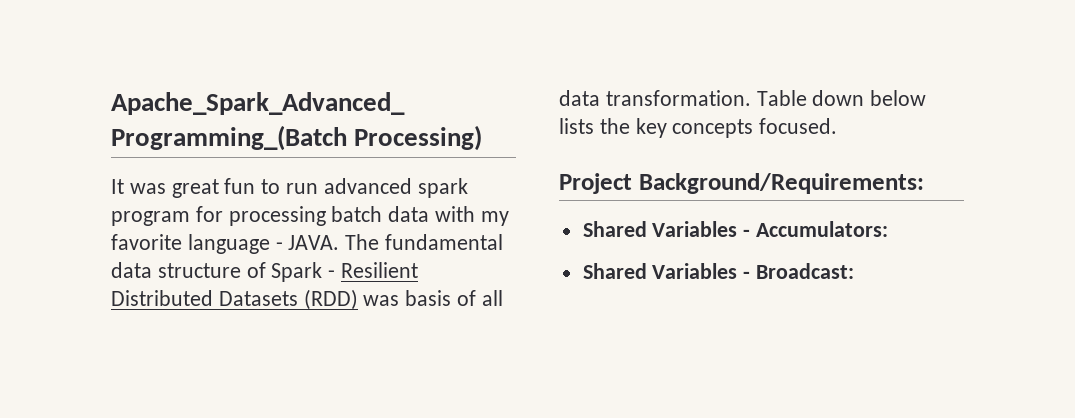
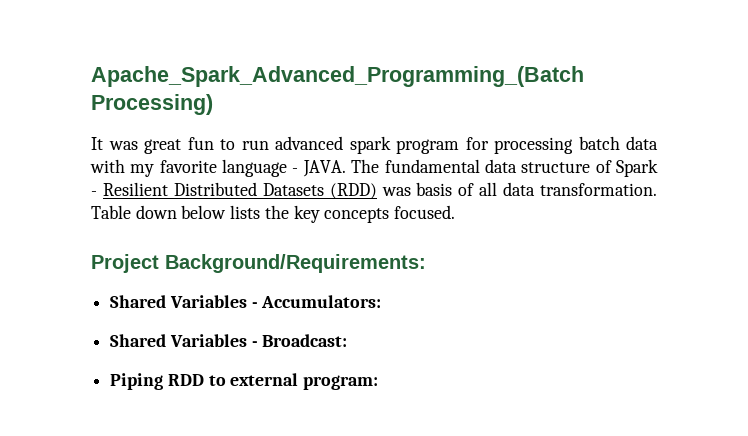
(855, 271) none -> [110,373,379,390] // Piping RDD to external program:

